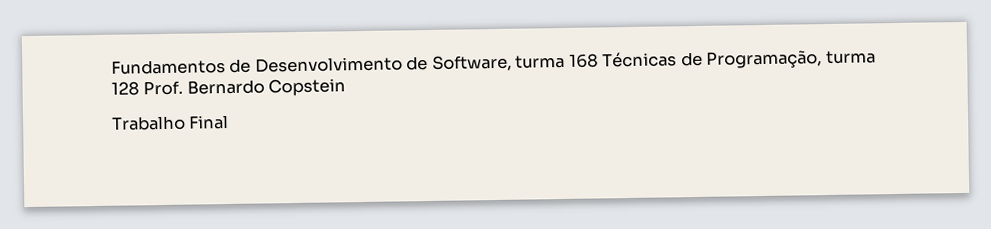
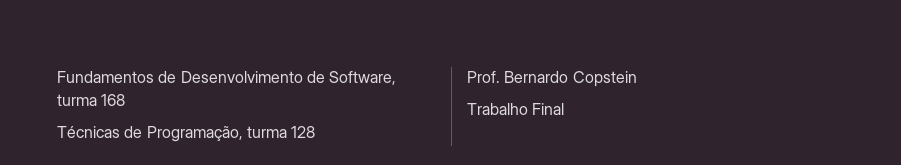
(599, 60) none -> (126, 100) //
(140, 88) none -> (316, 132) //

